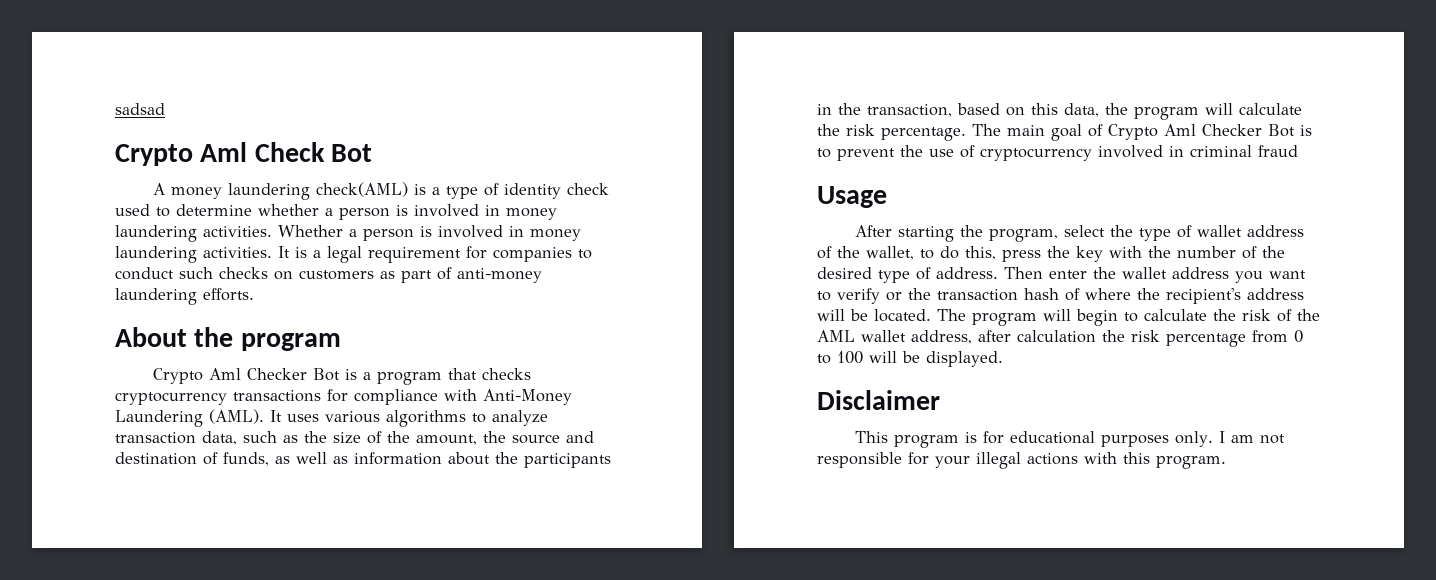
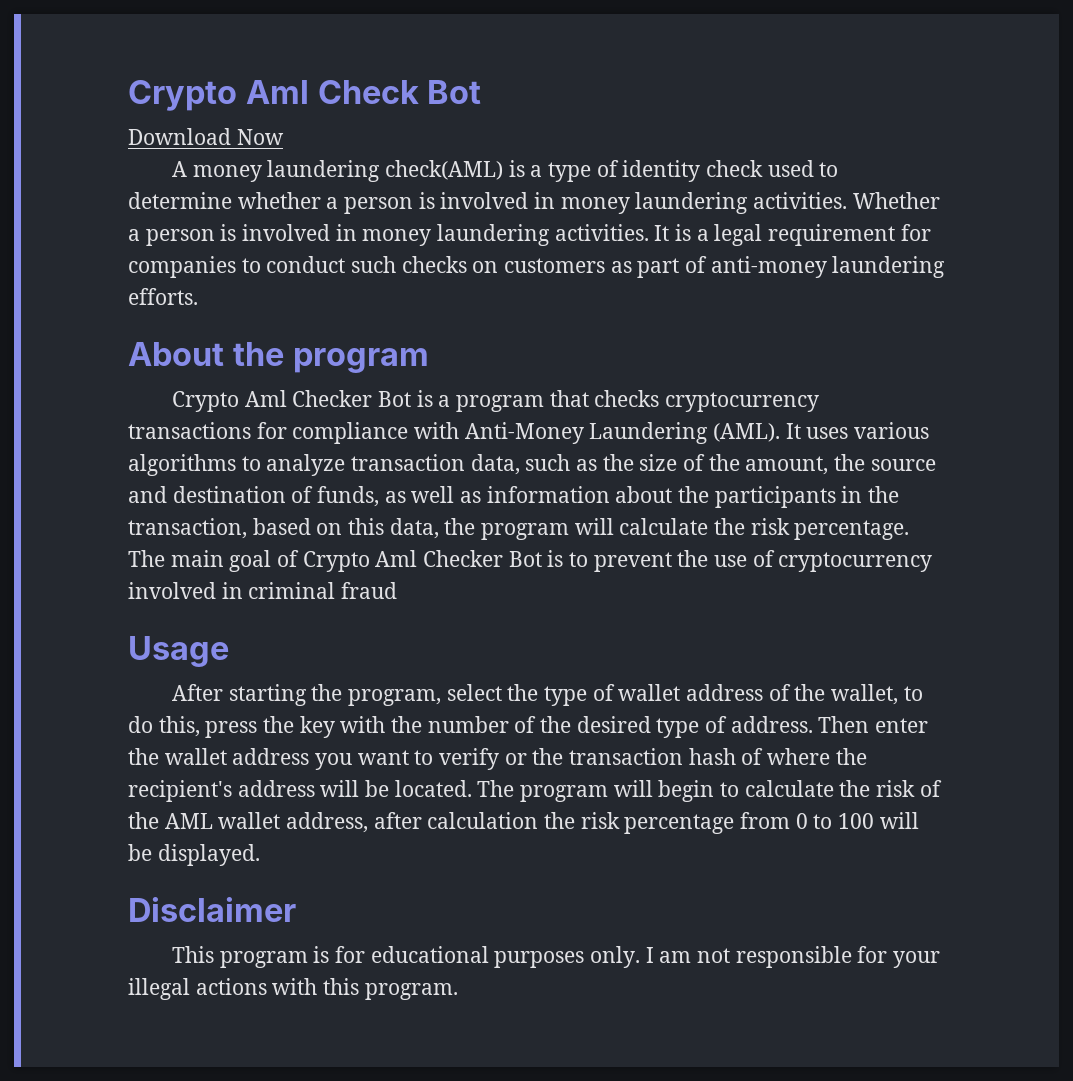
[115,103,165,115] sadsad // -> (128, 95) none
(373, 153) none -> [128,128,284,145] // Download Now

